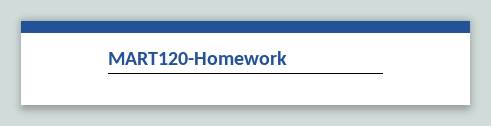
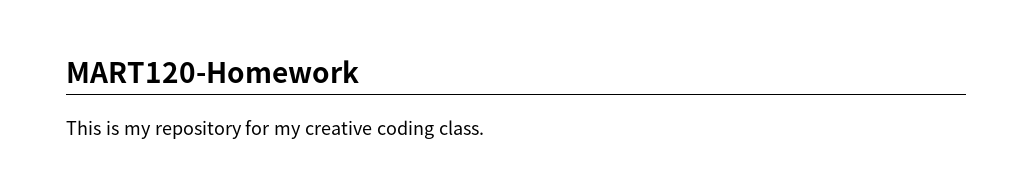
(287, 58) none -> [66,120,484,139] // This is my repository for my creative coding class.

